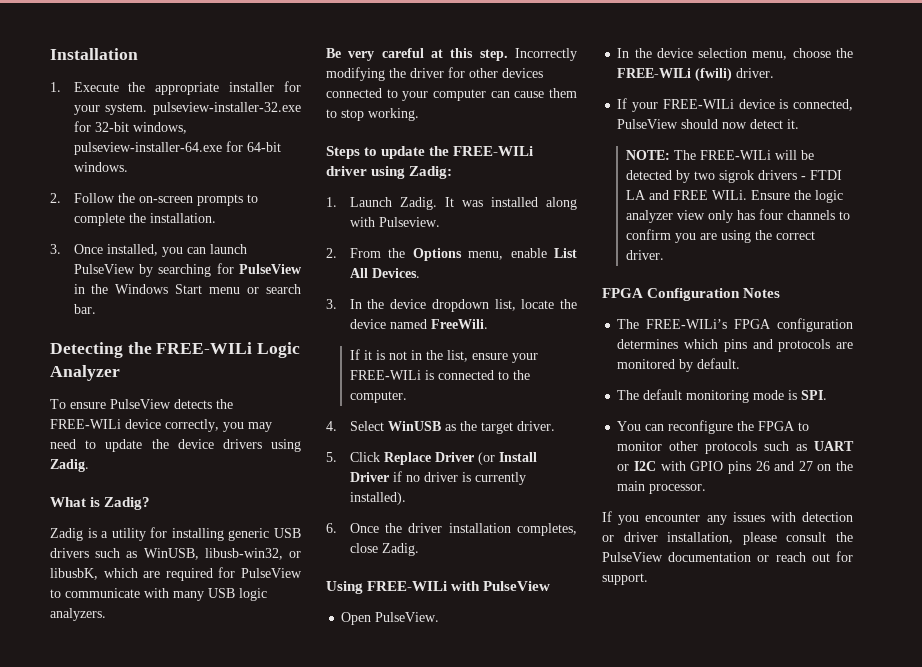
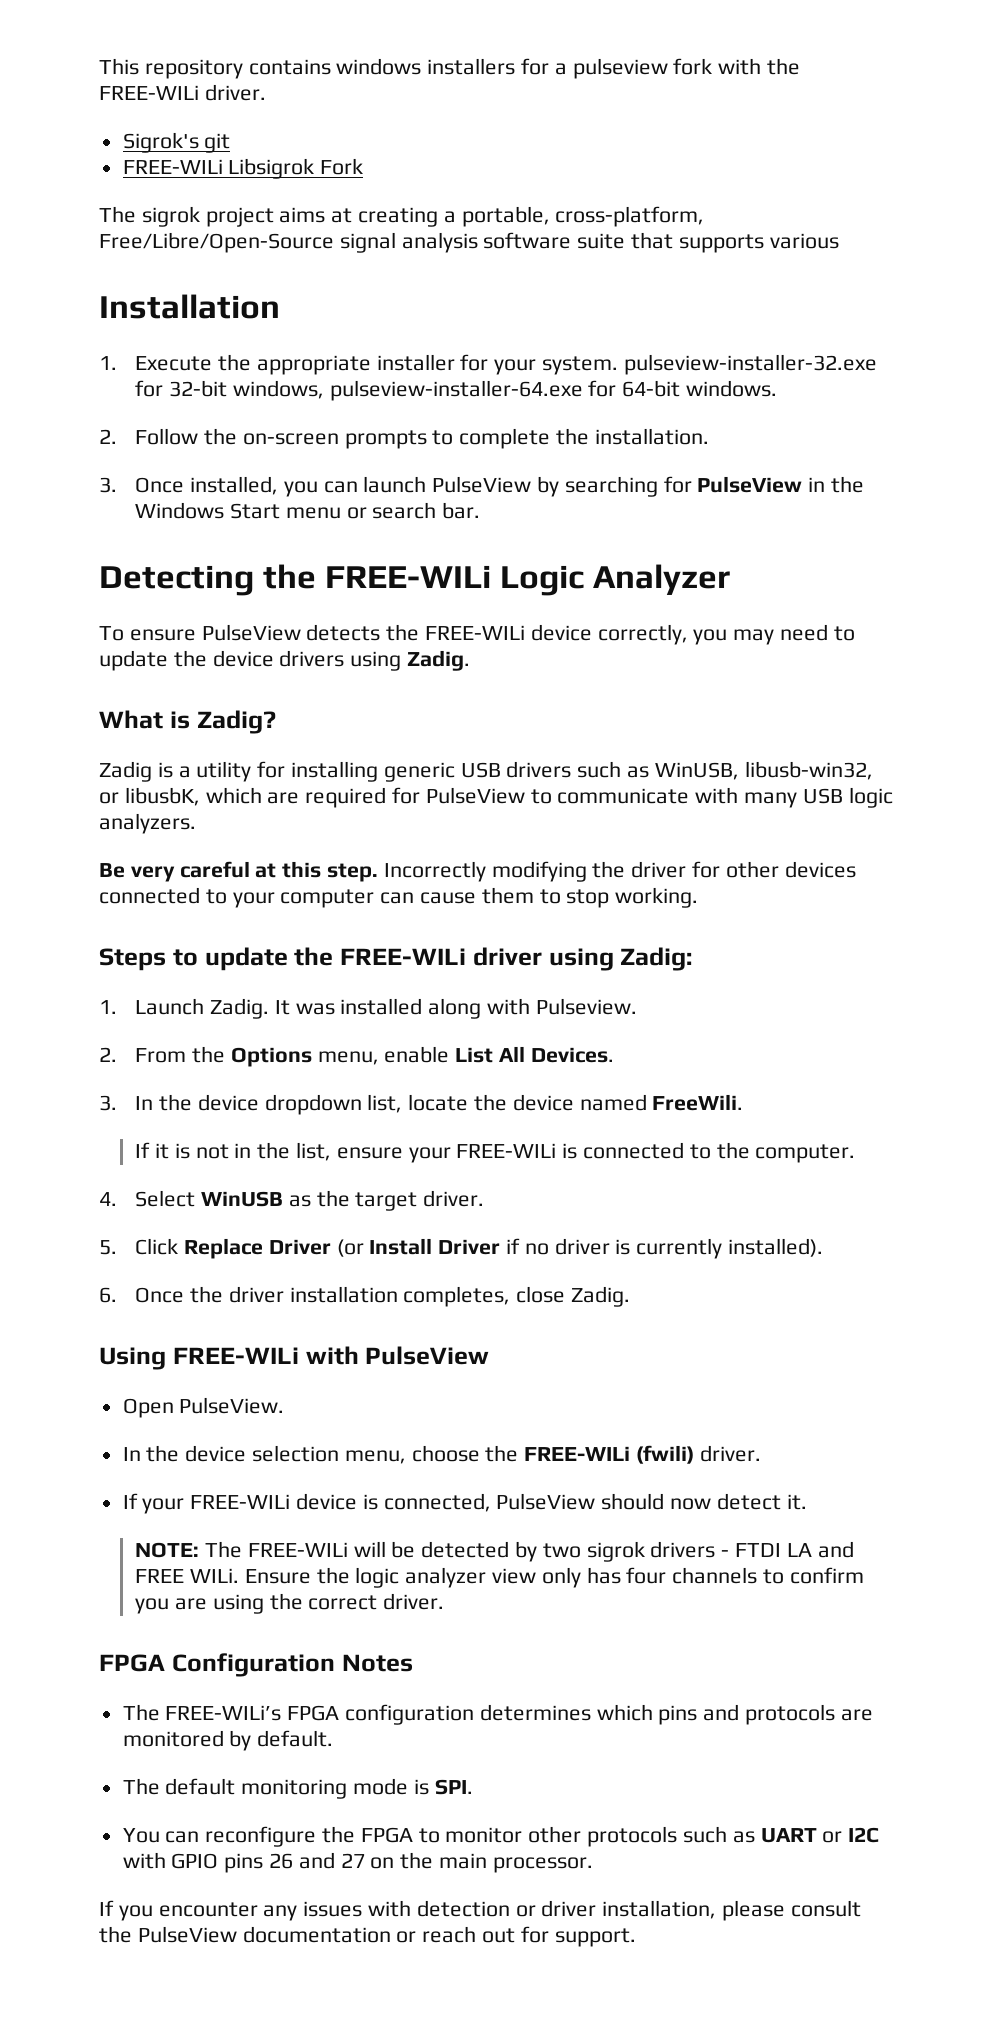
(50, 54) none -> [99,58,801,79] [99,84,266,101] [122,132,231,153] [122,158,364,179] [99,206,705,227] [99,232,839,253] This repository contains windows installers for a pulseview fork with the FREE-WILi driver. // Sigrok's git // FREE-WILi Libsigrok Fork // The sigrok project aims at creating a portable, cross-platform, Free/Libre/Open-Source signal analysis software suite that supports various //

